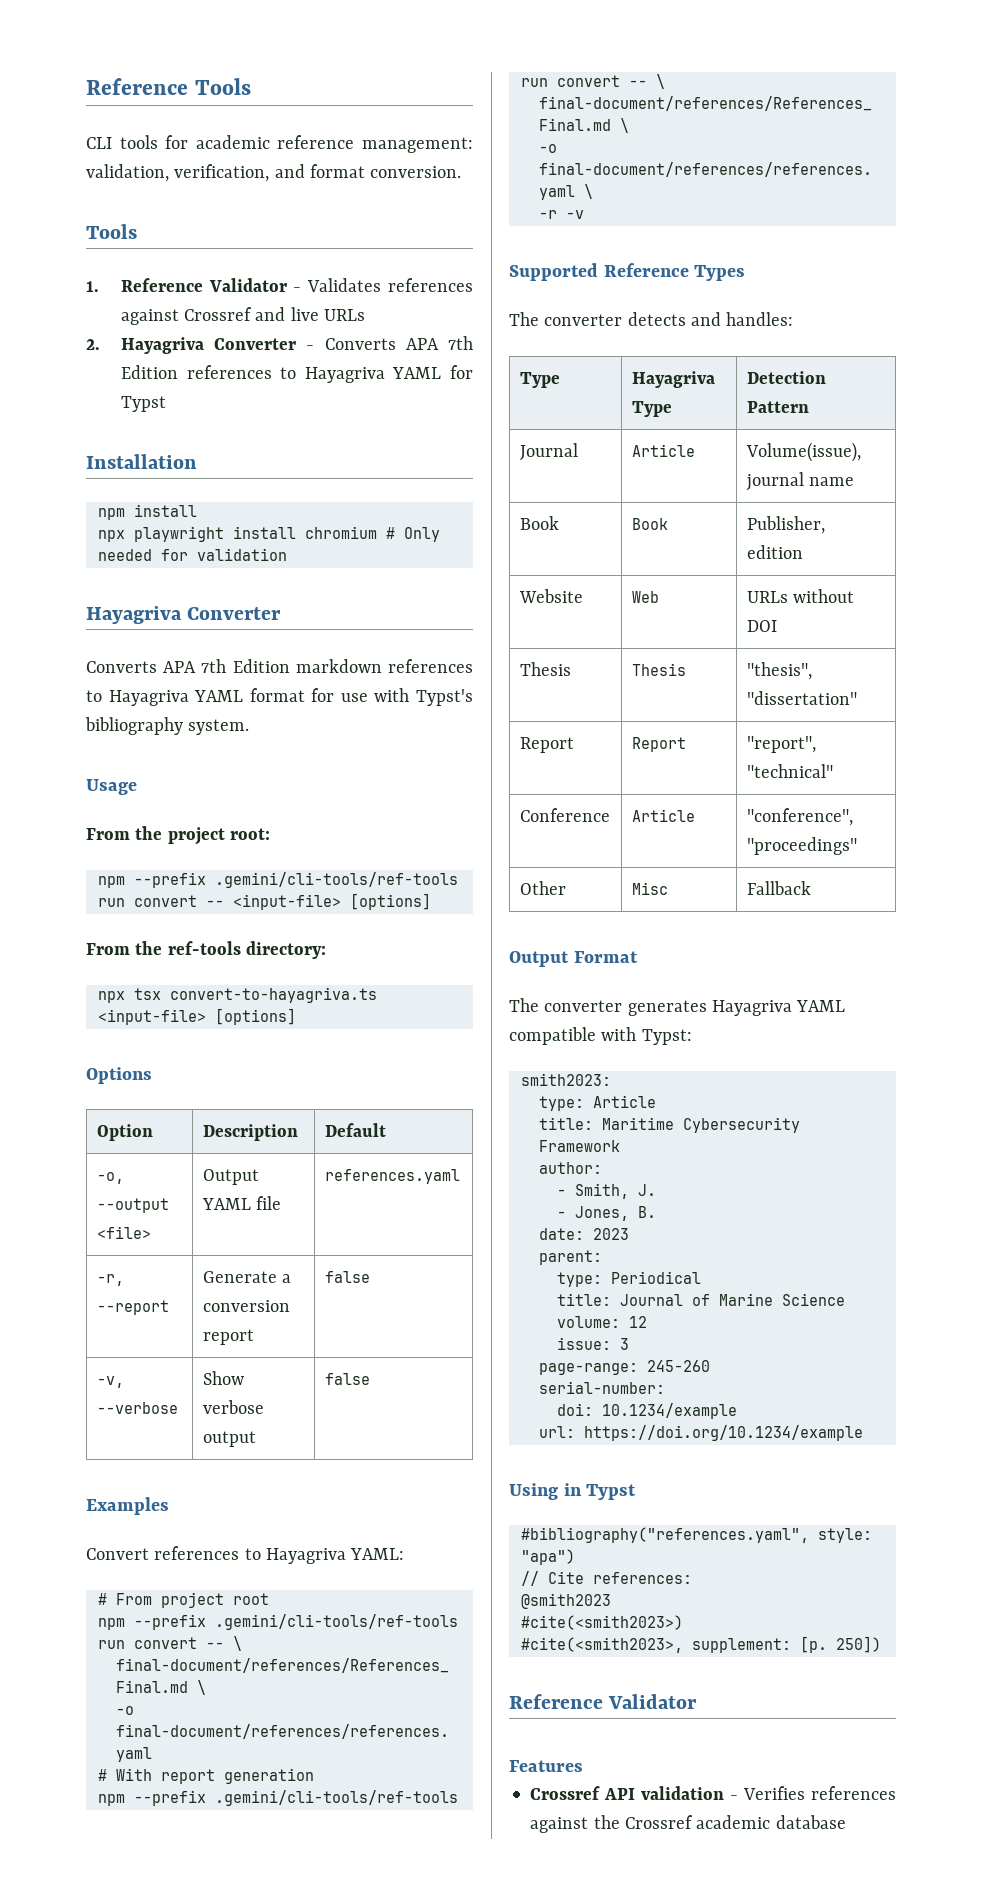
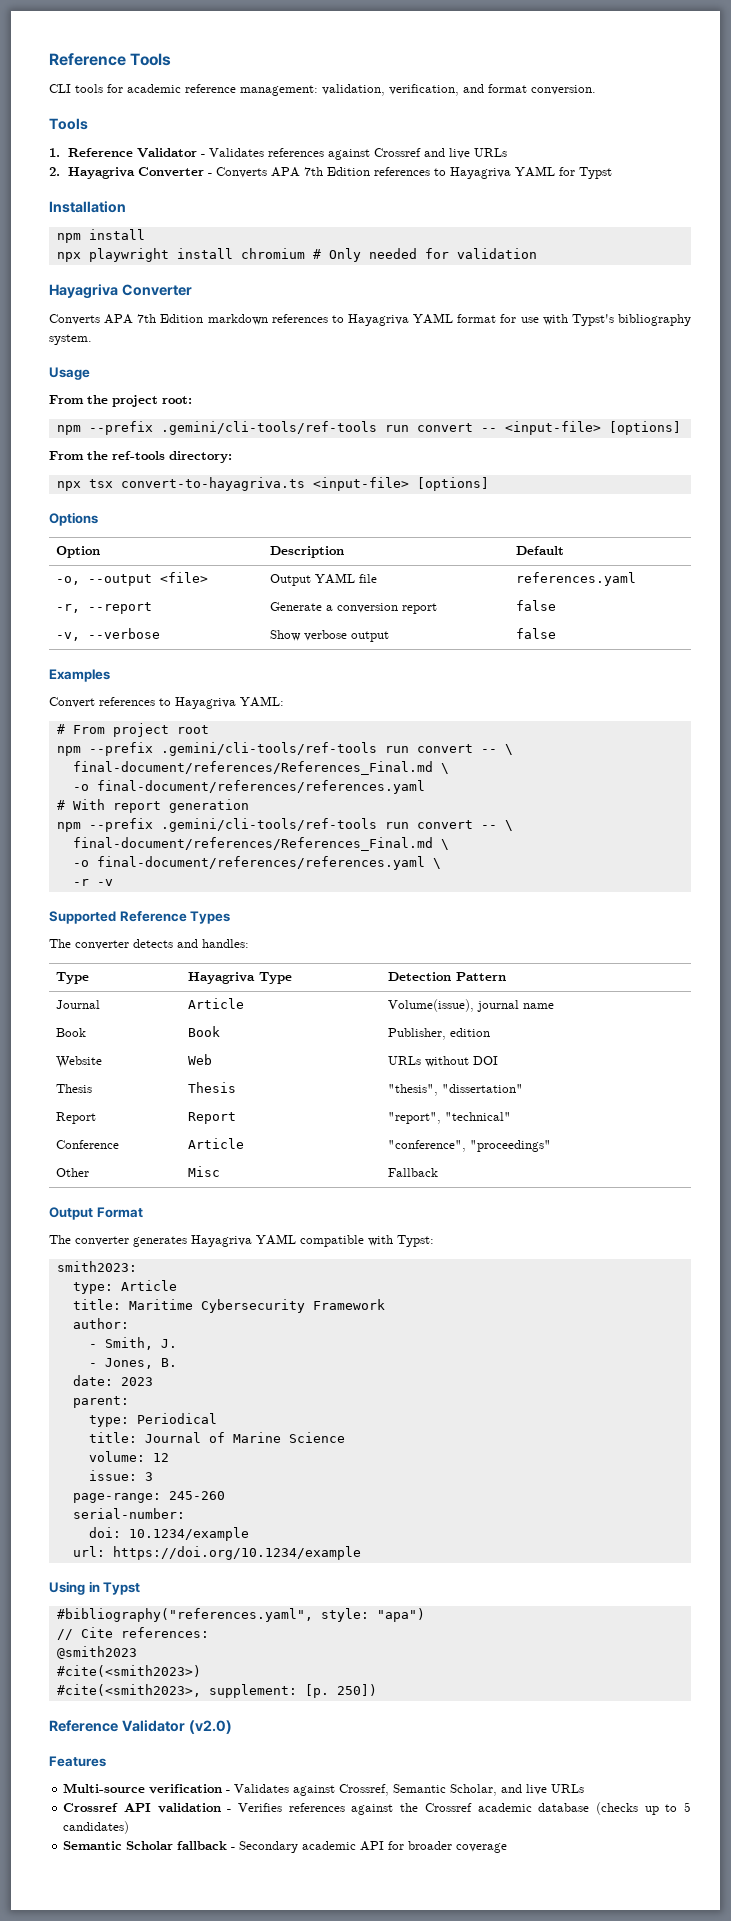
(698, 1701) none -> [188,1720,232,1734] (v2.0)
(583, 1766) none -> [63,1783,585,1796] // Multi-source verification - Validates against Crossref, Semantic Scholar, and live URLs
(846, 1822) none -> [595,1802,691,1815] [63,1821,130,1834] [63,1841,508,1853] (checks up to 5 candidates) // Semantic Scholar fallback - Secondary academic API for broader coverage

